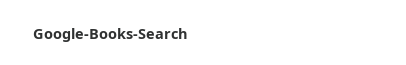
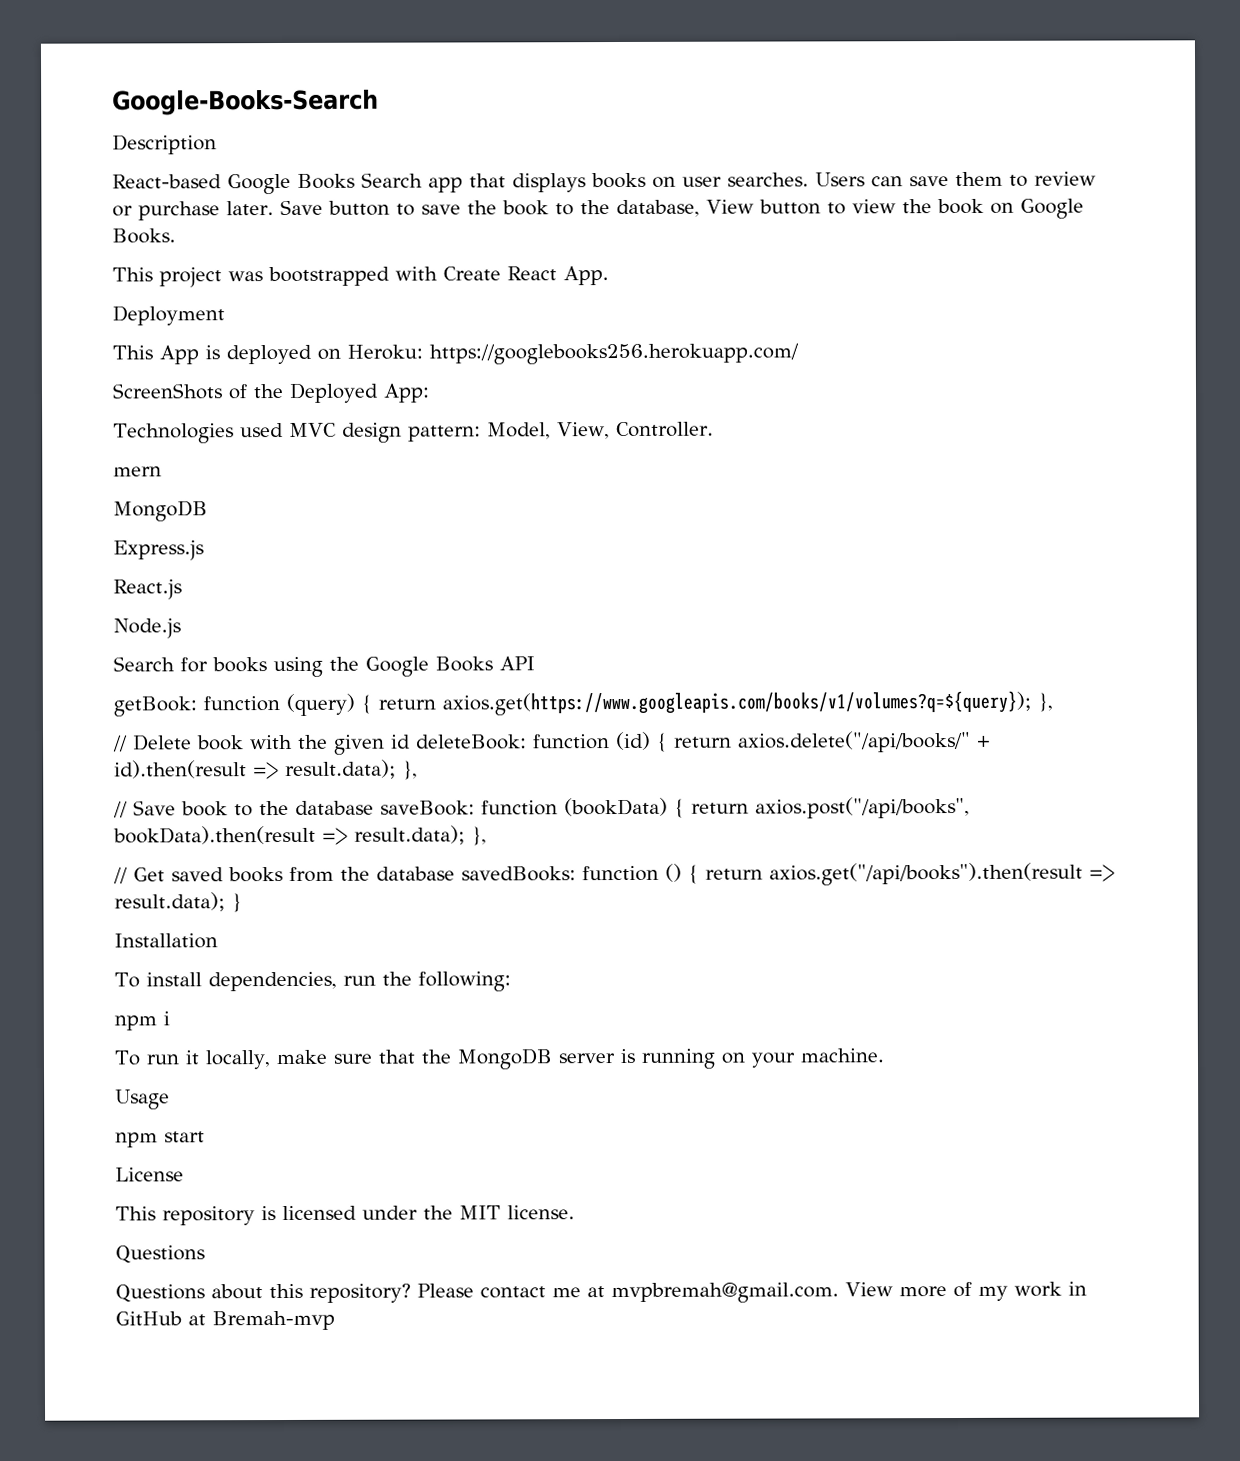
(188, 35) none -> [112,134,217,155] [112,171,1096,195] [112,198,1084,221] [112,228,176,244] [112,266,609,288] [112,305,225,326] [112,343,799,365] [112,382,430,403] [113,421,714,444] [113,466,162,477] [113,500,208,522] [113,540,204,561] [113,579,182,600] [113,618,181,639] [113,656,535,678] [113,690,1053,717] [113,730,991,755] [114,759,418,780] [113,796,970,819] [113,825,487,846] [113,862,1115,886] [114,892,242,913] [114,933,218,949] [114,971,511,992] [114,1011,170,1031] [114,1048,884,1070] [115,1089,170,1110] [115,1131,205,1148] [115,1167,184,1182] [115,1205,575,1226] [115,1245,205,1264] [115,1281,1087,1304] [115,1310,335,1331] // Description // React-based Google Books Search app that displays books on user searches. Users can save them to review or purchase later. Save button to save the book to the database, View button to view the book on Google Books. // This project was bootstrapped with Create React App. // Deployment // This App is deployed on Heroku: https://googlebooks256.herokuapp.com/ // ScreenShots of the Deployed App: // Technologies used MVC design pattern: Model, View, Controller. // mern // MongoDB // Express.js // React.js // Node.js // Search for books using the Google Books API // getBook: function (query) { return axios.get(https://www.googleapis.com/books/v1/volumes?q=${query}); }, // // Delete book with the given id deleteBook: function (id) { return axios.delete("/api/books/" + id).then(result => result.data); }, // // Save book to the database saveBook: function (bookData) { return axios.post("/api/books", bookData).then(result => result.data); }, // // Get saved books from the database savedBooks: function () { return axios.get("/api/books").then(result => result.data); } // Installation // To install dependencies, run the following: // npm i // To run it locally, make sure that the MongoDB server is running on your machine. // Usage // npm start // License // This repository is licensed under the MIT license. // Questions // Questions about this repository? Please contact me at mvpbremah@gmail.com. View more of my work in GitHub at Bremah-mvp

